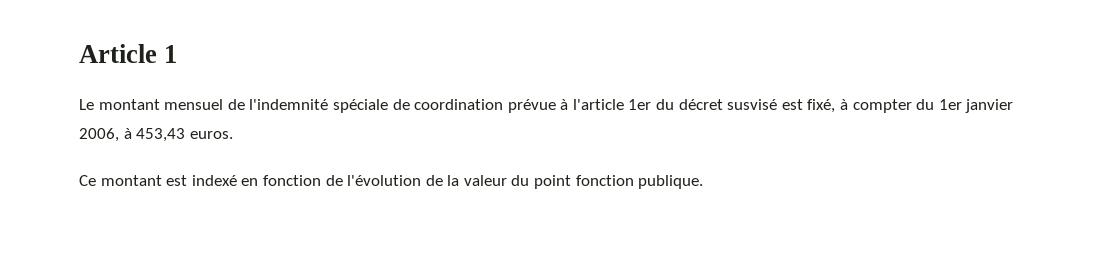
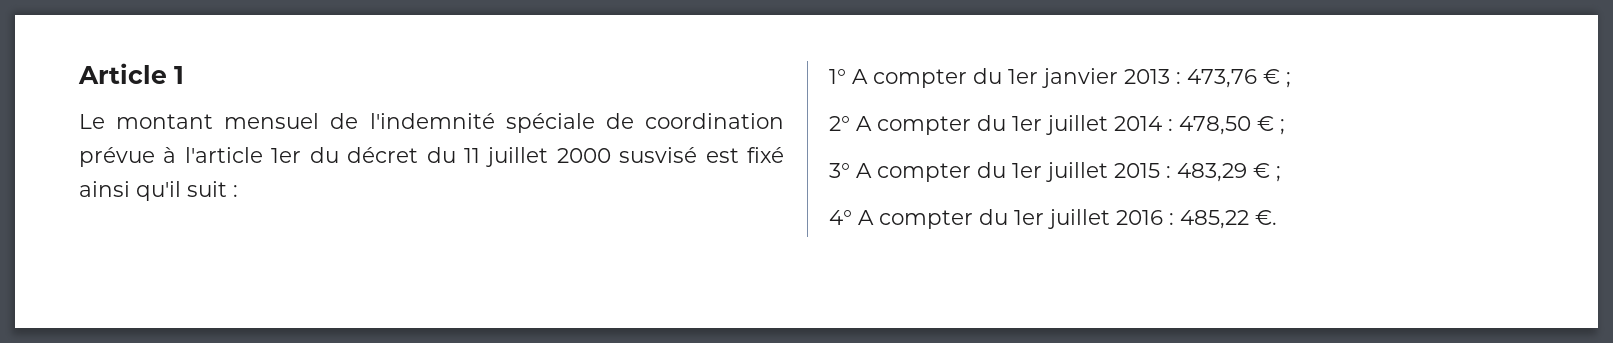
[727,99,1014,113] [79,128,233,142] [79,175,704,189] susvisé est fixé, à compter du 1er janvier 2006, à 453,43 euros. // Ce montant est indexé en fonction de l'évolution de la valeur du point fonction publique. -> [426,147,784,167] [79,181,238,201] [829,68,1291,88] [829,115,1285,135] [829,162,1281,182] [829,209,1277,229] du 11 juillet 2000 susvisé est fixé ainsi qu'il suit : // 1° A compter du 1er janvier 2013 : 473,76 € ; // 2° A compter du 1er juillet 2014 : 478,50 € ; // 3° A compter du 1er juillet 2015 : 483,29 € ; // 4° A compter du 1er juillet 2016 : 485,22 €.

